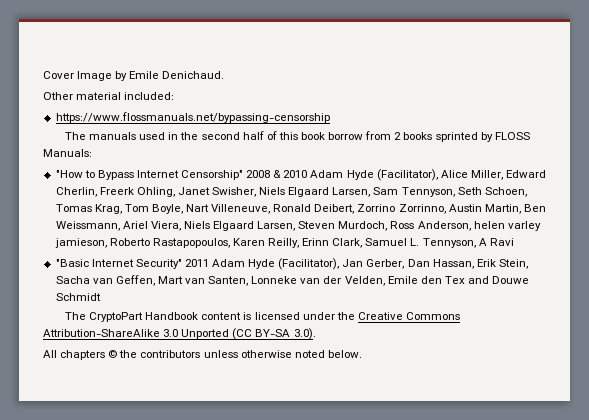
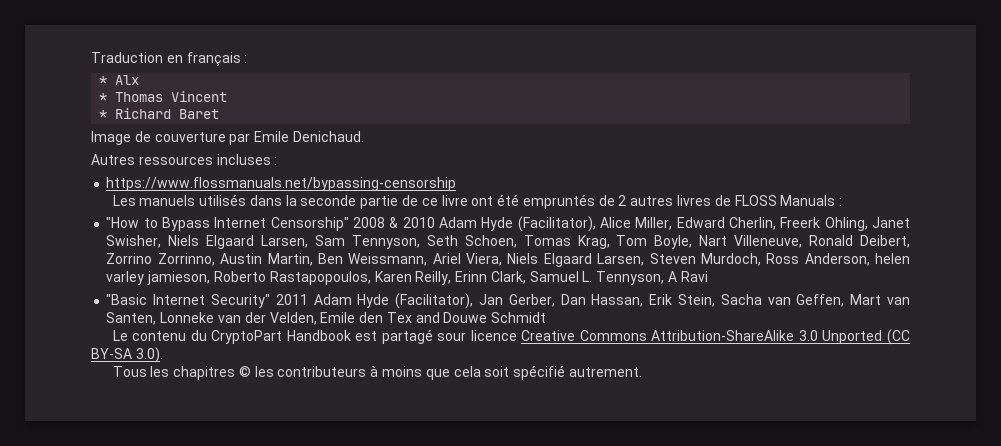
[43,71,225,81] [43,92,175,100] [55,112,330,123] [65,131,530,142] [43,149,92,157] Cover Image by Emile Denichaud. // Other material included: // https://www.flossmanuals.net/bypassing-censorship // The manuals used in the second half of this book borrow from 2 books sprinted by FLOSS Manuals: -> [91,52,248,67] [99,75,140,85] [99,91,228,102] [99,108,220,119] [91,131,364,145] [91,154,278,165] [106,177,457,191] [112,194,843,209] Traduction en français : // * Alx // * Thomas Vincent // * Richard Baret // Image de couverture par Emile Denichaud. // Autres ressources incluses : // https://www.flossmanuals.net/bypassing-censorship // Les manuels utilisés dans la seconde partie de ce livre ont été empruntés de 2 autres livres de FLOSS Manuals :
[65,312,355,322] The CryptoPart Handbook content is licensed under the -> [112,329,517,344] Le contenu du CryptoPart Handbook est partagé sour licence
[43,350,362,360] All chapters © the contributors unless otherwise noted below. -> [112,365,642,380] Tous les chapitres © les contributeurs à moins que cela soit spécifié autrement.

